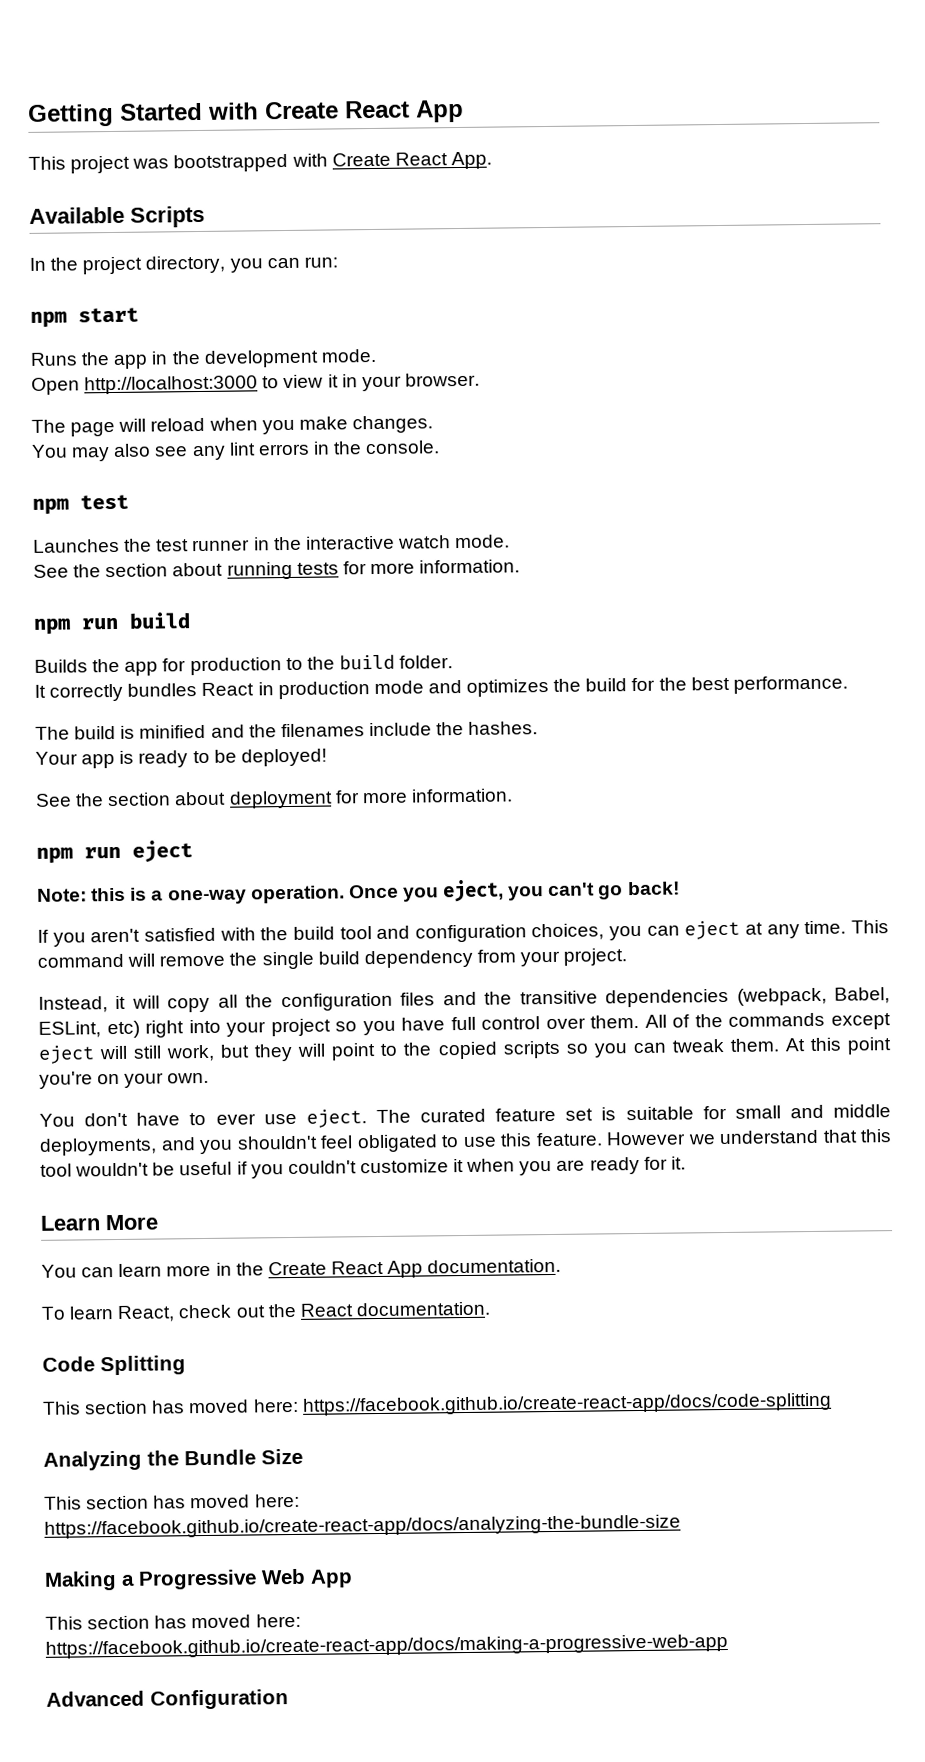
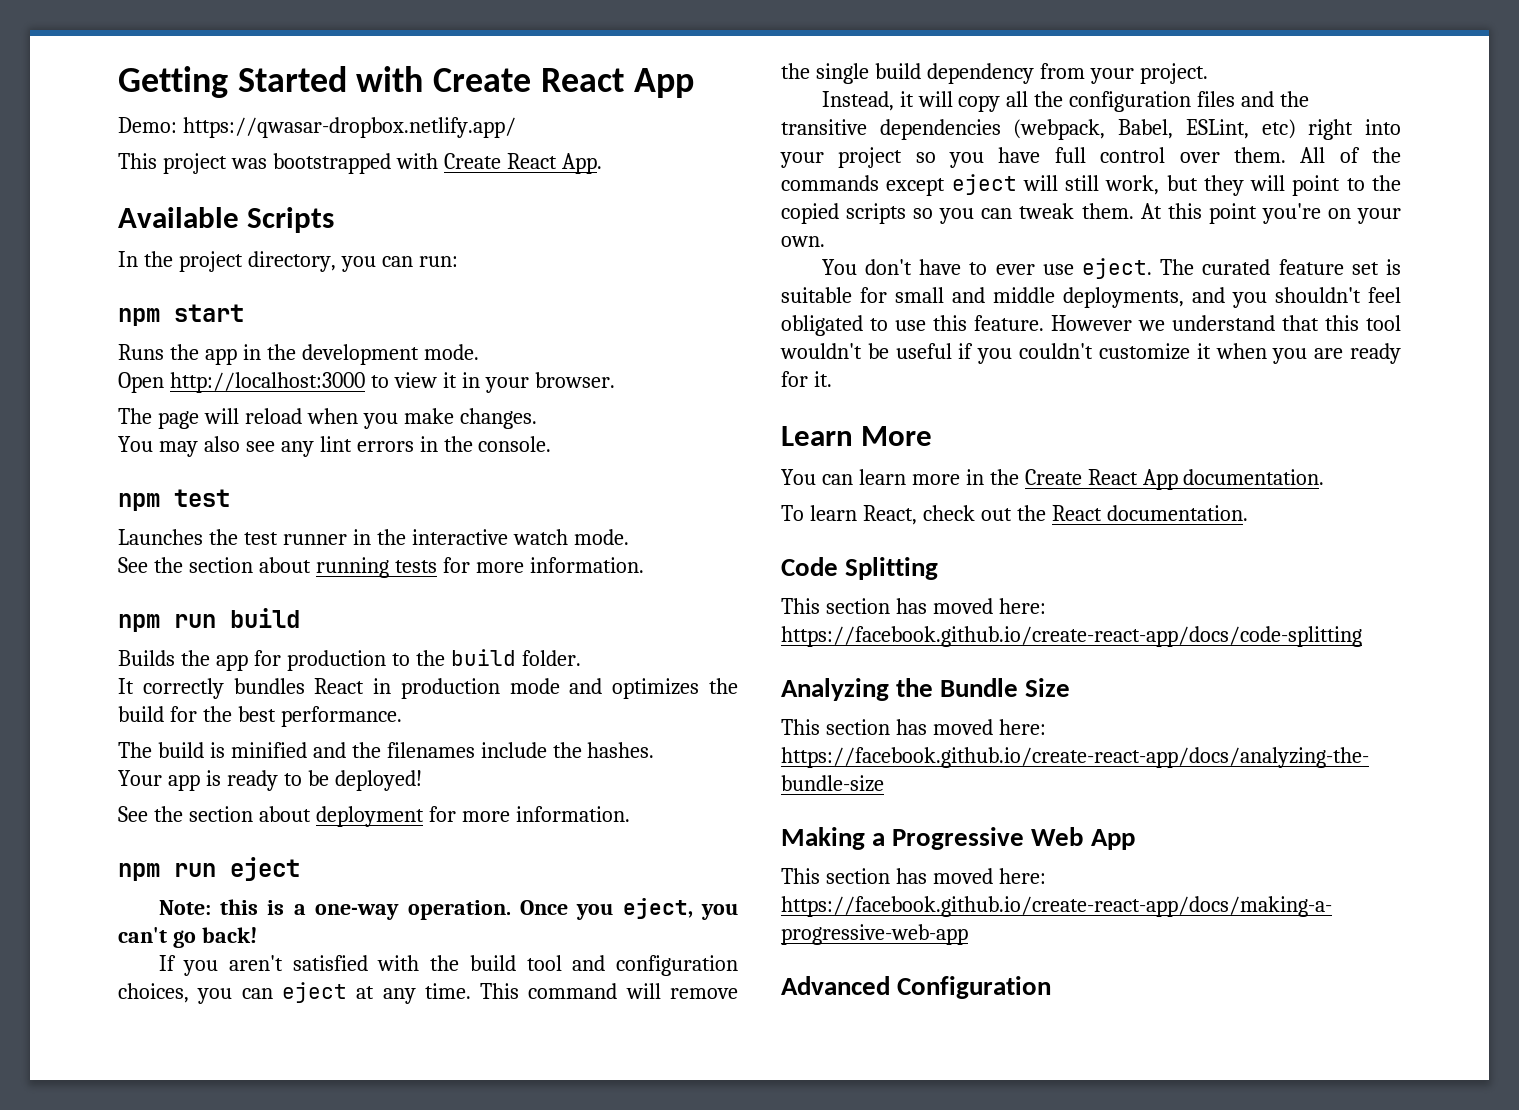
(464, 111) none -> [118,117,516,138] // Demo: https://qwasar-dropbox.netlify.app/

